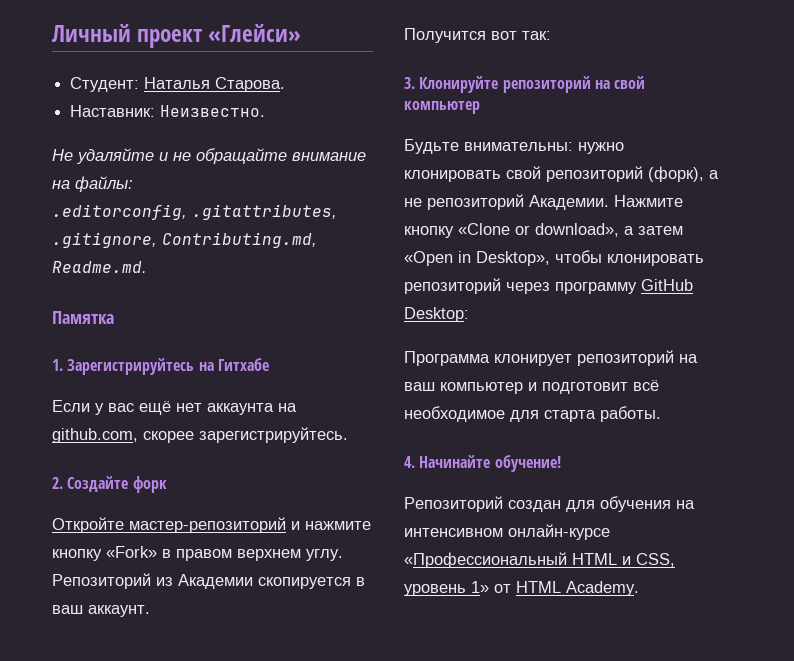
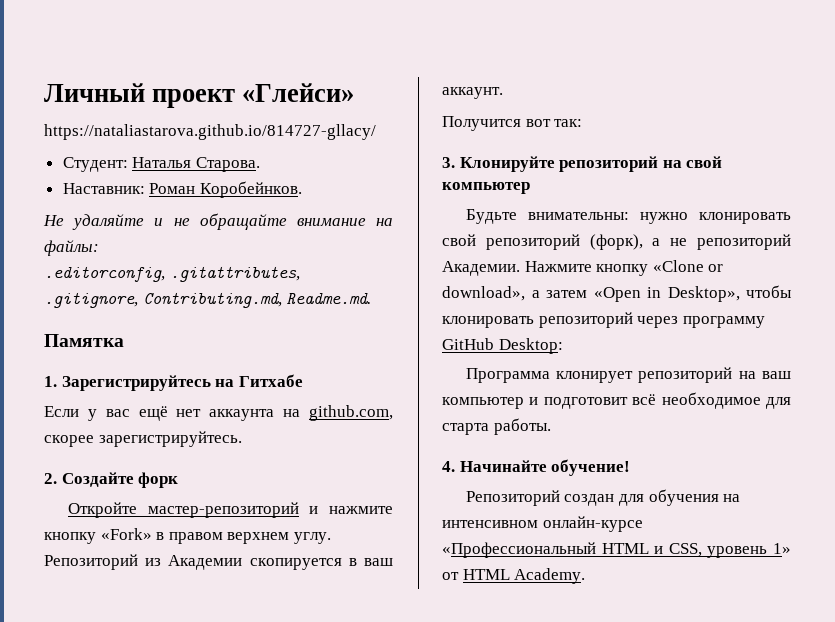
(302, 33) none -> [44,124,376,140] // https://nataliastarova.github.io/814727-gllacy/
[160,105,266,117] Неизвестно. -> [149,181,302,198] Роман Коробейнков.

